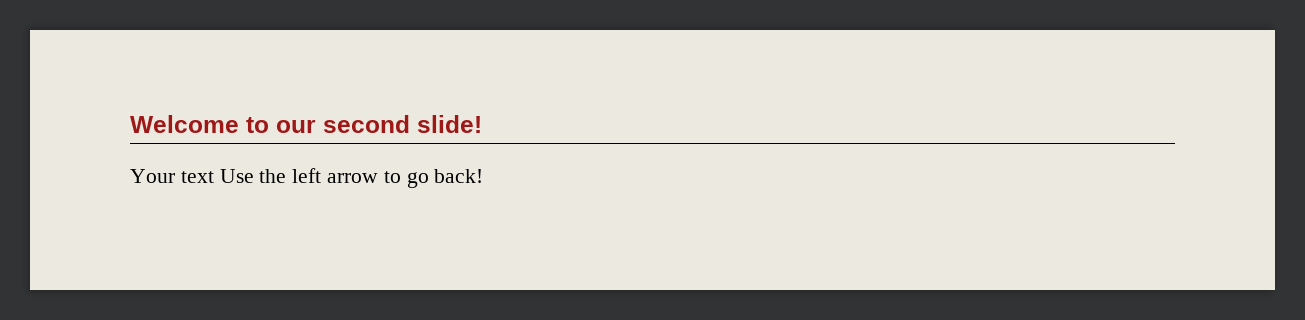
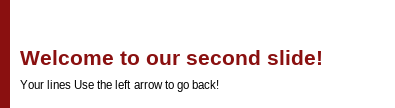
[180,171,214,183] text -> [47,80,72,89] lines

